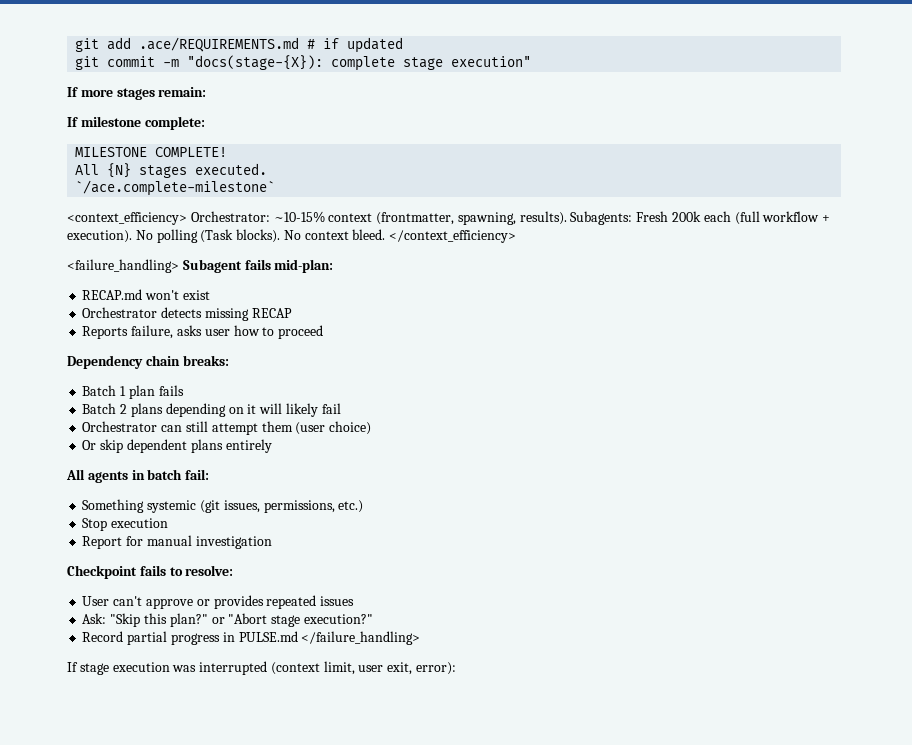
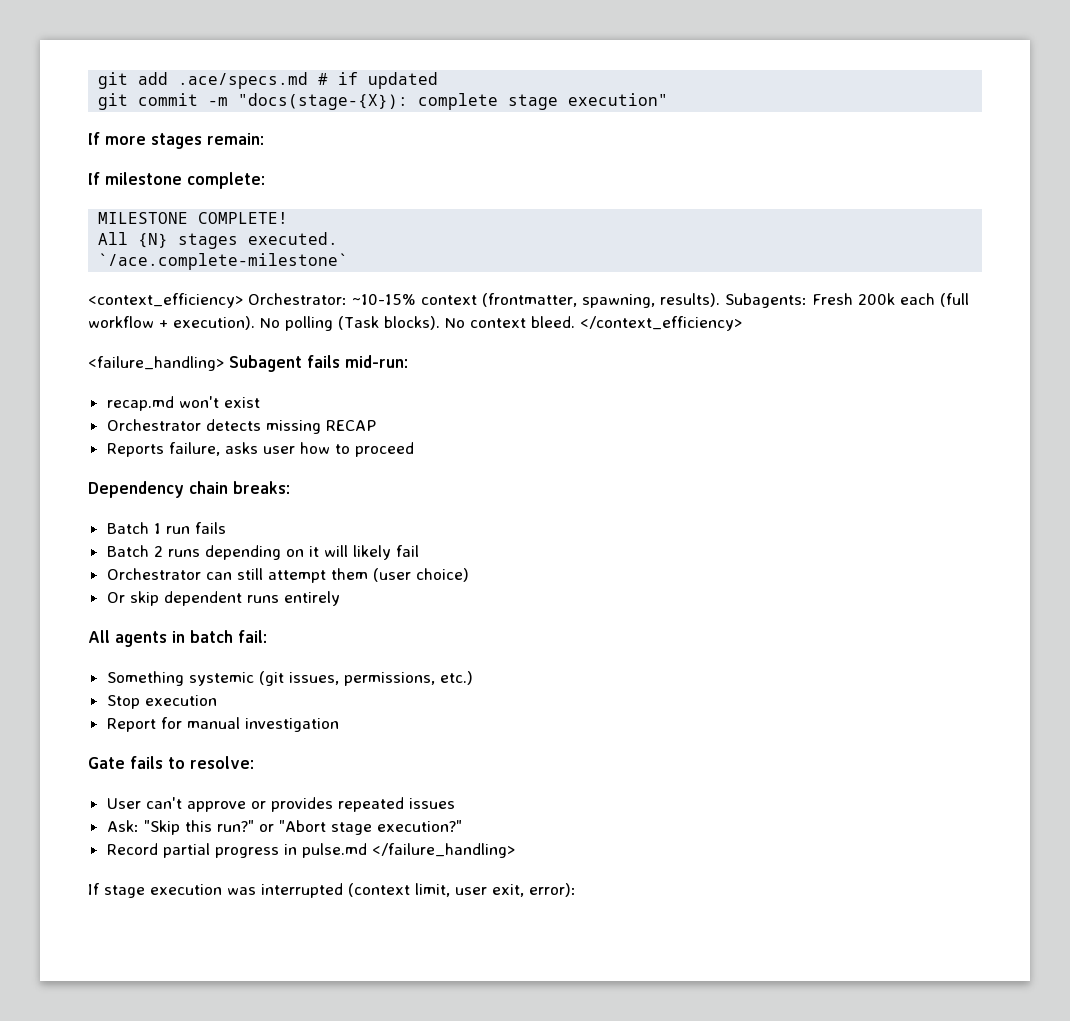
[139,37,300,52] .ace/REQUIREMENTS.md -> [178,72,309,89] .ace/specs.md
[274,259,334,273] [82,289,143,300] mid-plan: // RECAP.md -> [345,355,408,368] [106,396,174,411] mid-run: // recap.md
[128,385,155,399] plan -> [165,526,190,534] run
[130,403,163,417] plans -> [167,549,200,557] runs
[190,439,223,453] plans -> [246,595,279,603] runs
[67,565,137,579] Checkpoint -> [88,757,125,769] Gate
[169,613,208,627] plan?" -> [216,820,254,832] run?"
[238,631,298,642] PULSE.md -> [301,843,367,858] pulse.md

